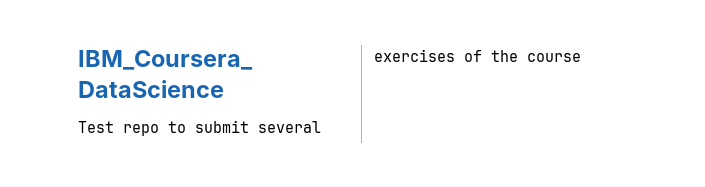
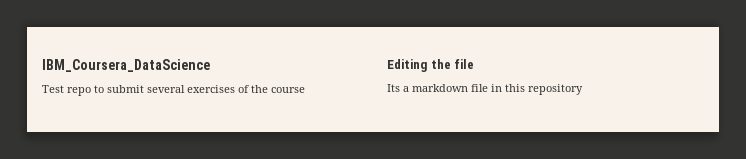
(581, 57) none -> [387,59,475,72] [387,84,583,95] // Editing the file // Its a markdown file in this repository

